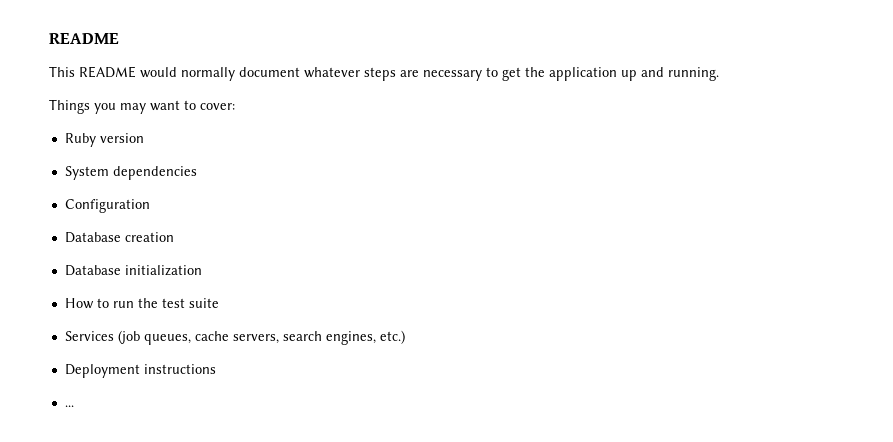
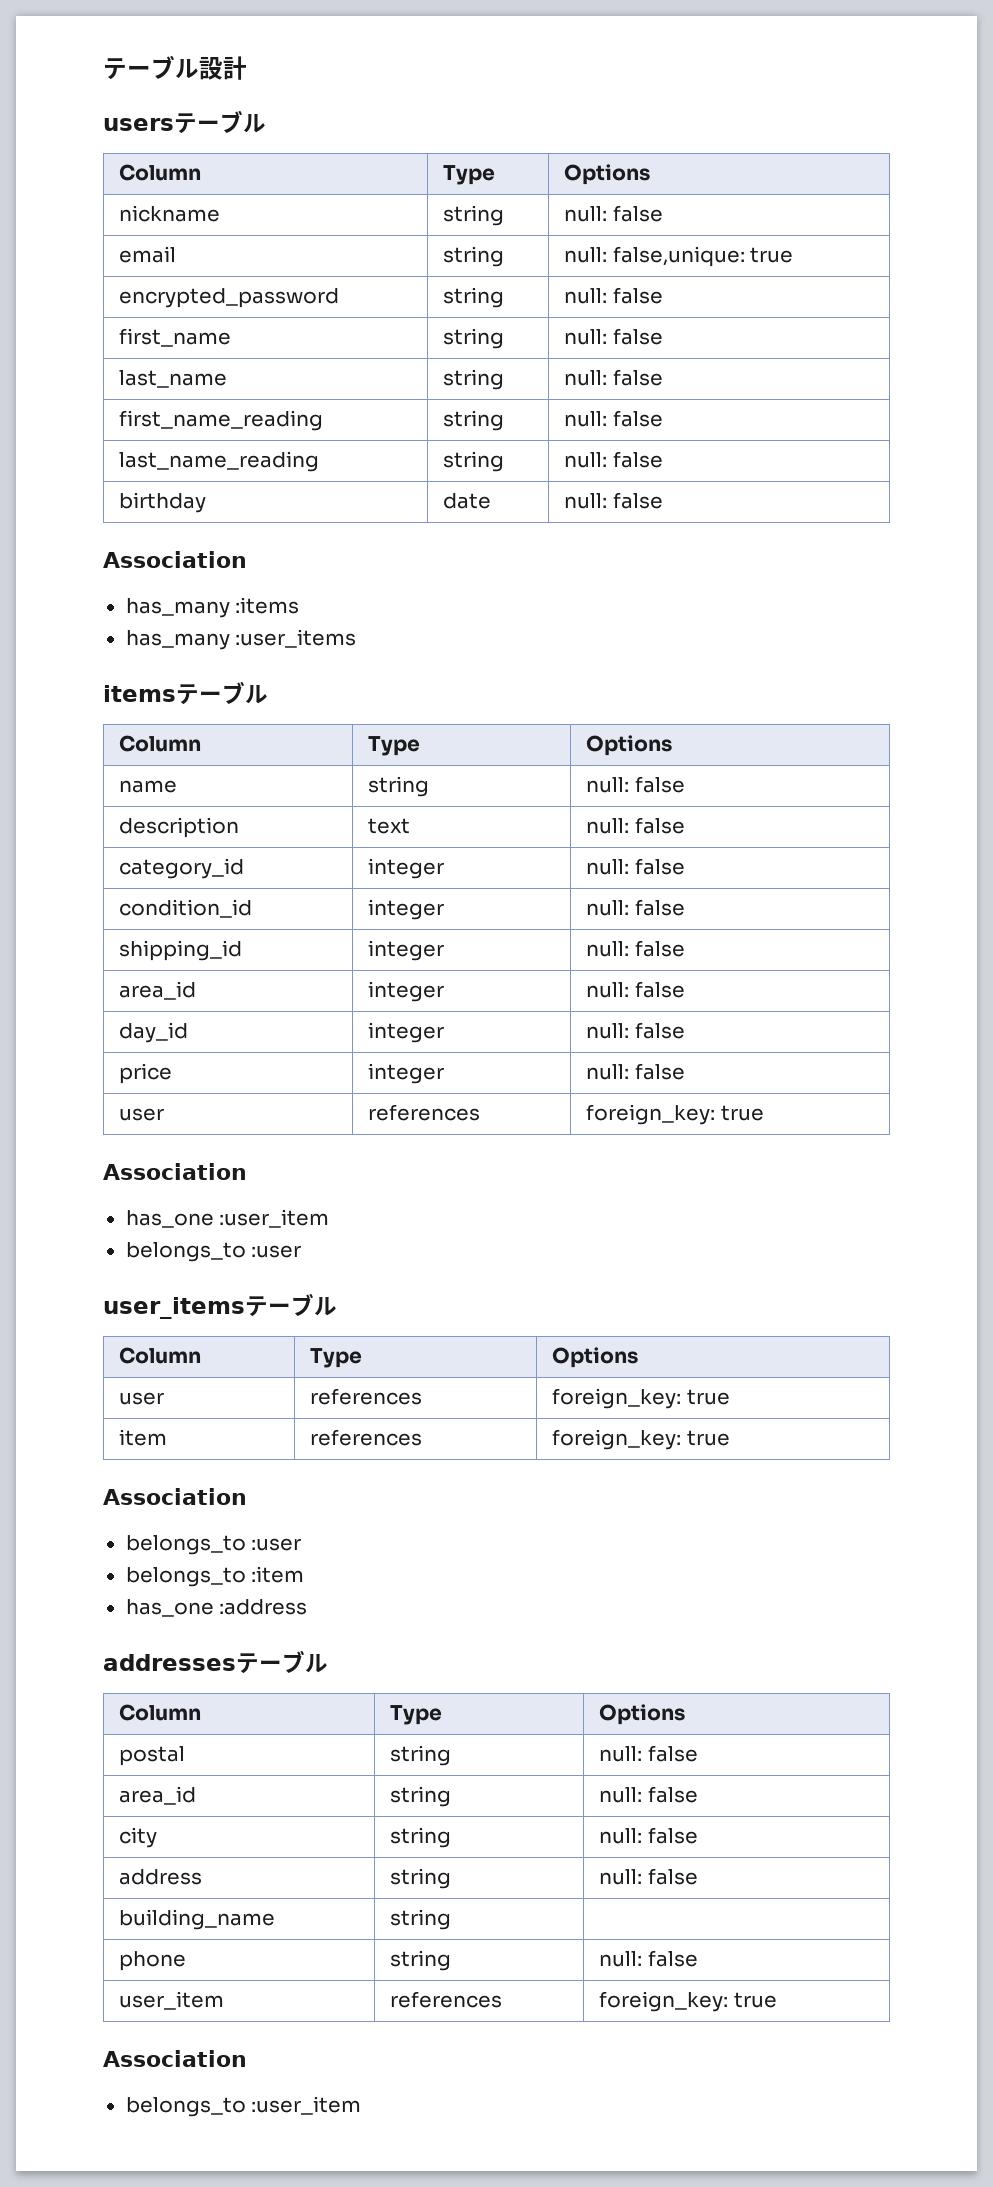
[49,33,119,44] [49,66,719,81] [49,99,235,114] [64,133,144,147] [64,166,197,180] [64,199,150,213] [64,232,174,243] [64,265,202,276] [64,298,219,309] [64,330,405,345] [64,364,216,378] [64,405,74,407] README // This README would normally document whatever steps are necessary to get the application up and running. // Things you may want to cover: // Ruby version // System dependencies // Configuration // Database creation // Database initialization // How to run the test suite // Services (job queues, cache servers, search engines, etc.) // Deployment instructions // ... -> [103,55,247,80] [103,110,266,134] [119,164,202,181] [443,165,496,185] [564,164,651,185] [119,205,221,222] [443,205,505,226] [564,205,663,222] [119,246,177,263] [443,246,505,267] [564,246,794,267] [119,288,340,308] [443,287,505,308] [564,287,663,304] [119,328,232,347] [443,328,505,349] [564,328,663,345] [119,370,228,388] [443,369,505,390] [564,369,663,386] [119,410,324,431] [443,410,505,431] [564,410,663,427] [119,451,320,472] [443,451,505,472] [564,451,663,468] [119,492,207,513] [443,493,492,509] [564,492,663,509] [103,551,247,568] [125,597,300,618] [125,629,357,650] [103,681,268,705] [119,735,202,752] [368,736,421,756] [586,735,673,756] [119,780,178,793] [368,776,430,797] [586,776,685,793] [119,817,240,838] [368,818,411,834] [586,817,685,834] [119,858,245,879] [368,858,445,879] [586,858,685,875] [119,899,253,918] [368,899,445,920] [586,899,685,916] [119,940,243,961] [368,940,445,961] [586,940,685,957] [119,981,197,1000] [368,981,445,1002] [586,981,685,998] [119,1022,189,1043] [368,1022,445,1043] [586,1022,685,1039] [119,1063,173,1084] [368,1063,445,1084] [586,1063,685,1080] [119,1108,165,1121] [368,1104,481,1121] [586,1104,764,1125] [103,1163,247,1180] [125,1209,330,1228] [125,1242,302,1262] [103,1293,337,1319] [119,1347,202,1364] [310,1348,363,1368] [552,1347,639,1368] [119,1392,165,1405] [310,1388,423,1405] [552,1388,730,1409] [119,1429,168,1446] [310,1429,423,1446] [552,1429,730,1450] [103,1488,247,1505] [125,1535,302,1555] [125,1566,305,1587] [125,1599,308,1617] [103,1650,328,1674] [119,1704,202,1721] [390,1705,443,1725] [599,1704,686,1725] [119,1746,186,1766] [390,1745,452,1766] [599,1745,698,1762] [119,1786,197,1805] [390,1786,452,1807] [599,1786,698,1803] [119,1827,158,1848] [390,1827,452,1848] [599,1827,698,1844] [119,1869,203,1885] [390,1868,452,1889] [599,1868,698,1885] [119,1909,276,1930] [390,1909,452,1930] [119,1951,187,1971] [390,1950,452,1971] [599,1950,698,1967] [119,1991,225,2010] [390,1991,503,2008] [599,1991,777,2012] [103,2050,247,2067] [125,2096,362,2117] テーブル設計 // usersテーブル // Column | Type | Options // nickname | string | null: false // email | string | null: false,unique: true // encrypted_password | string | null: false // first_name | string | null: false // last_name | string | null: false // first_name_reading | string | null: false // last_name_reading | string | null: false // birthday | date | null: false // Association // has_many :items // has_many :user_items // itemsテーブル // Column | Type | Options // name | string | null: false // description | text | null: false // category_id | integer | null: false // condition_id | integer | null: false // shipping_id | integer | null: false // area_id | integer | null: false // day_id | integer | null: false // price | integer | null: false // user | references | foreign_key: true // Association // has_one :user_item // belongs_to :user // user_itemsテーブル // Column | Type | Options // user | references | foreign_key: true // item | references | foreign_key: true // Association // belongs_to :user // belongs_to :item // has_one :address // addressesテーブル // Column | Type | Options // postal | string | null: false // area_id | string | null: false // city | string | null: false // address | string | null: false // building_name | string | // phone | string | null: false // user_item | references | foreign_key: true // Association // belongs_to :user_item

